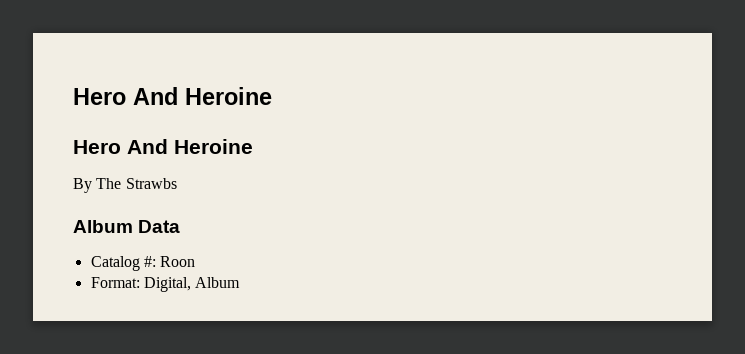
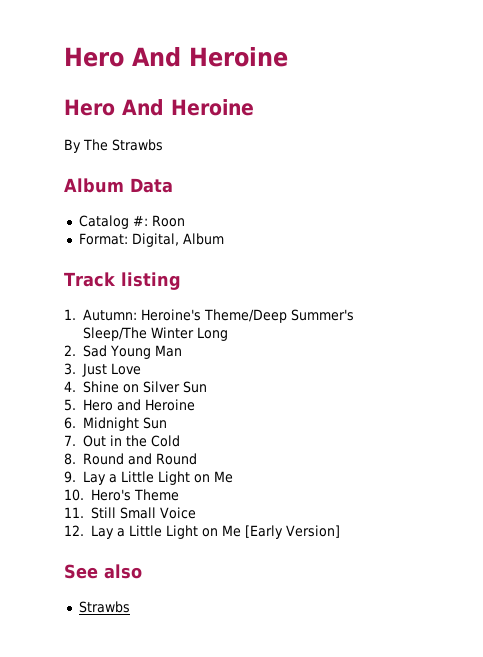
(241, 282) none -> [64,272,181,290] [64,309,354,323] [82,327,228,341] [64,345,182,359] [64,363,141,377] [64,381,207,393] [64,399,195,411] [64,417,167,431] [64,435,180,447] [64,453,197,465] [64,471,233,485] [64,489,179,501] [64,507,196,519] [64,525,340,539] [64,564,142,579] [78,601,130,613] // Track listing // 1. Autumn: Heroine's Theme/Deep Summer's Sleep/The Winter Long // 2. Sad Young Man // 3. Just Love // 4. Shine on Silver Sun // 5. Hero and Heroine // 6. Midnight Sun // 7. Out in the Cold // 8. Round and Round // 9. Lay a Little Light on Me // 10. Hero's Theme // 11. Still Small Voice // 12. Lay a Little Light on Me [Early Version] // See also // Strawbs

